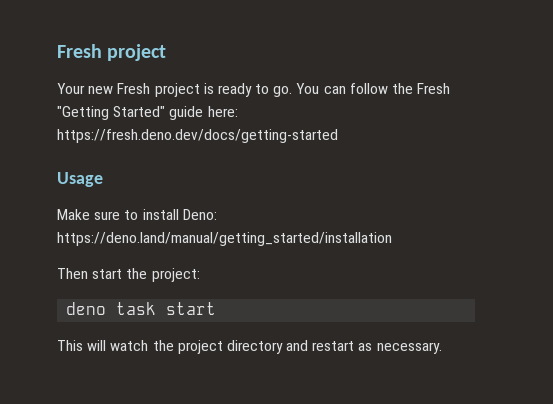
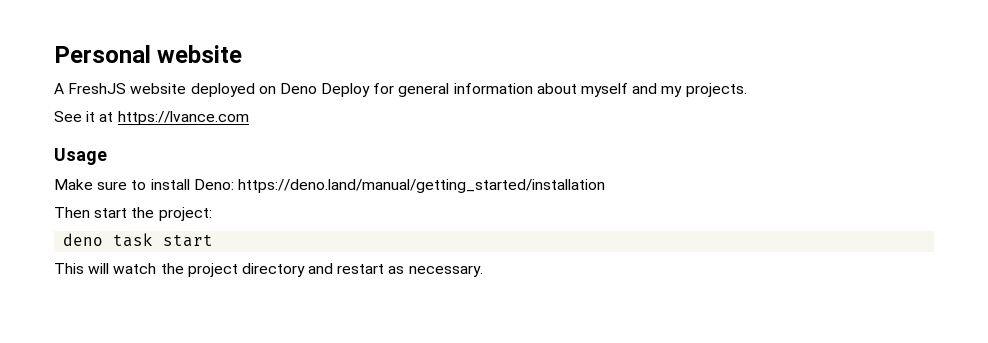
[57,44,167,61] [57,83,451,97] [57,106,238,120] [57,129,338,143] Fresh project // Your new Fresh project is ready to go. You can follow the Fresh "Getting Started" guide here: https://fresh.deno.dev/docs/getting-started -> [54,45,243,63] [54,83,747,97] [54,111,249,125] Personal website // A FreshJS website deployed on Deno Deploy for general information about myself and my projects. // See it at https://lvance.com

